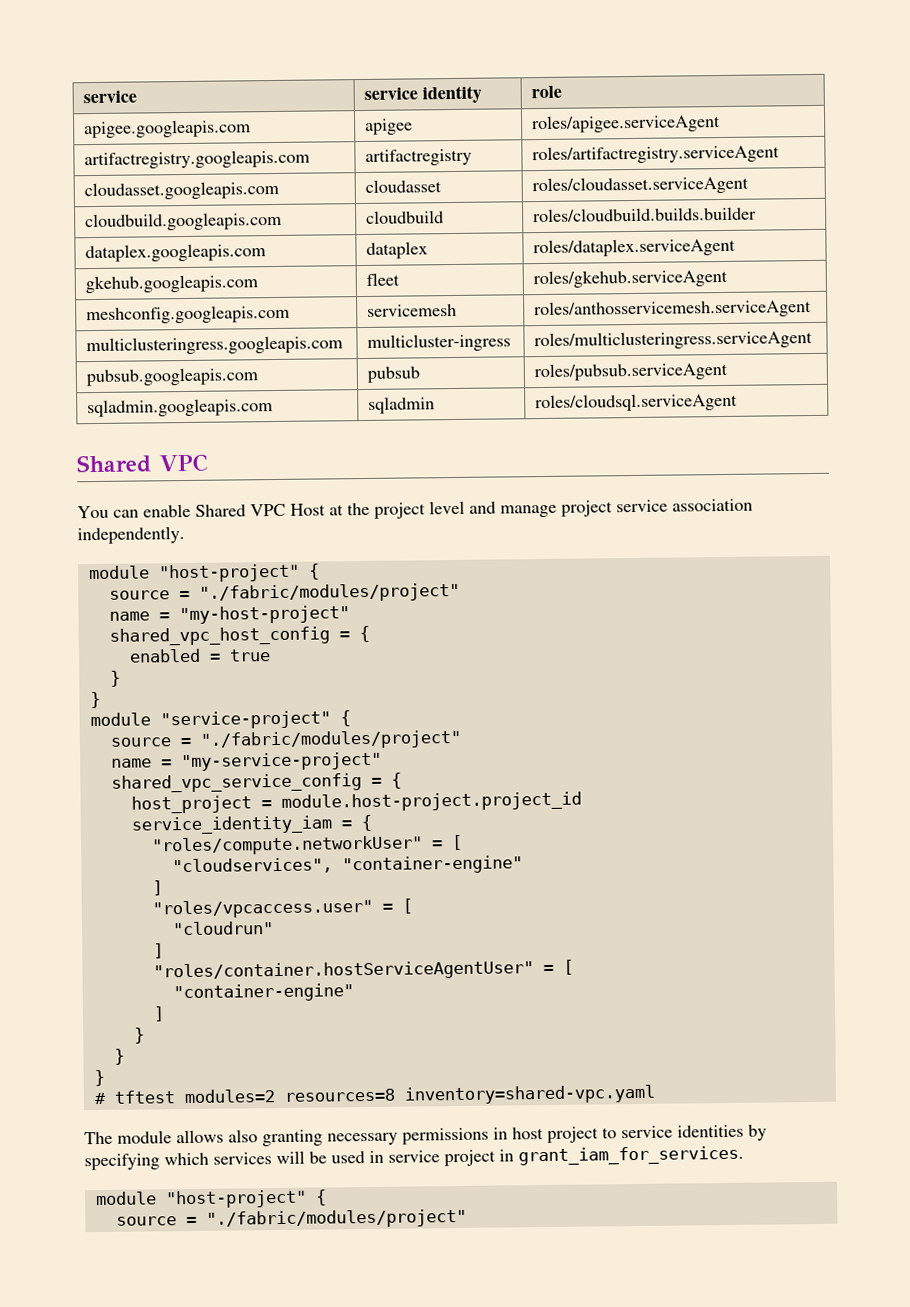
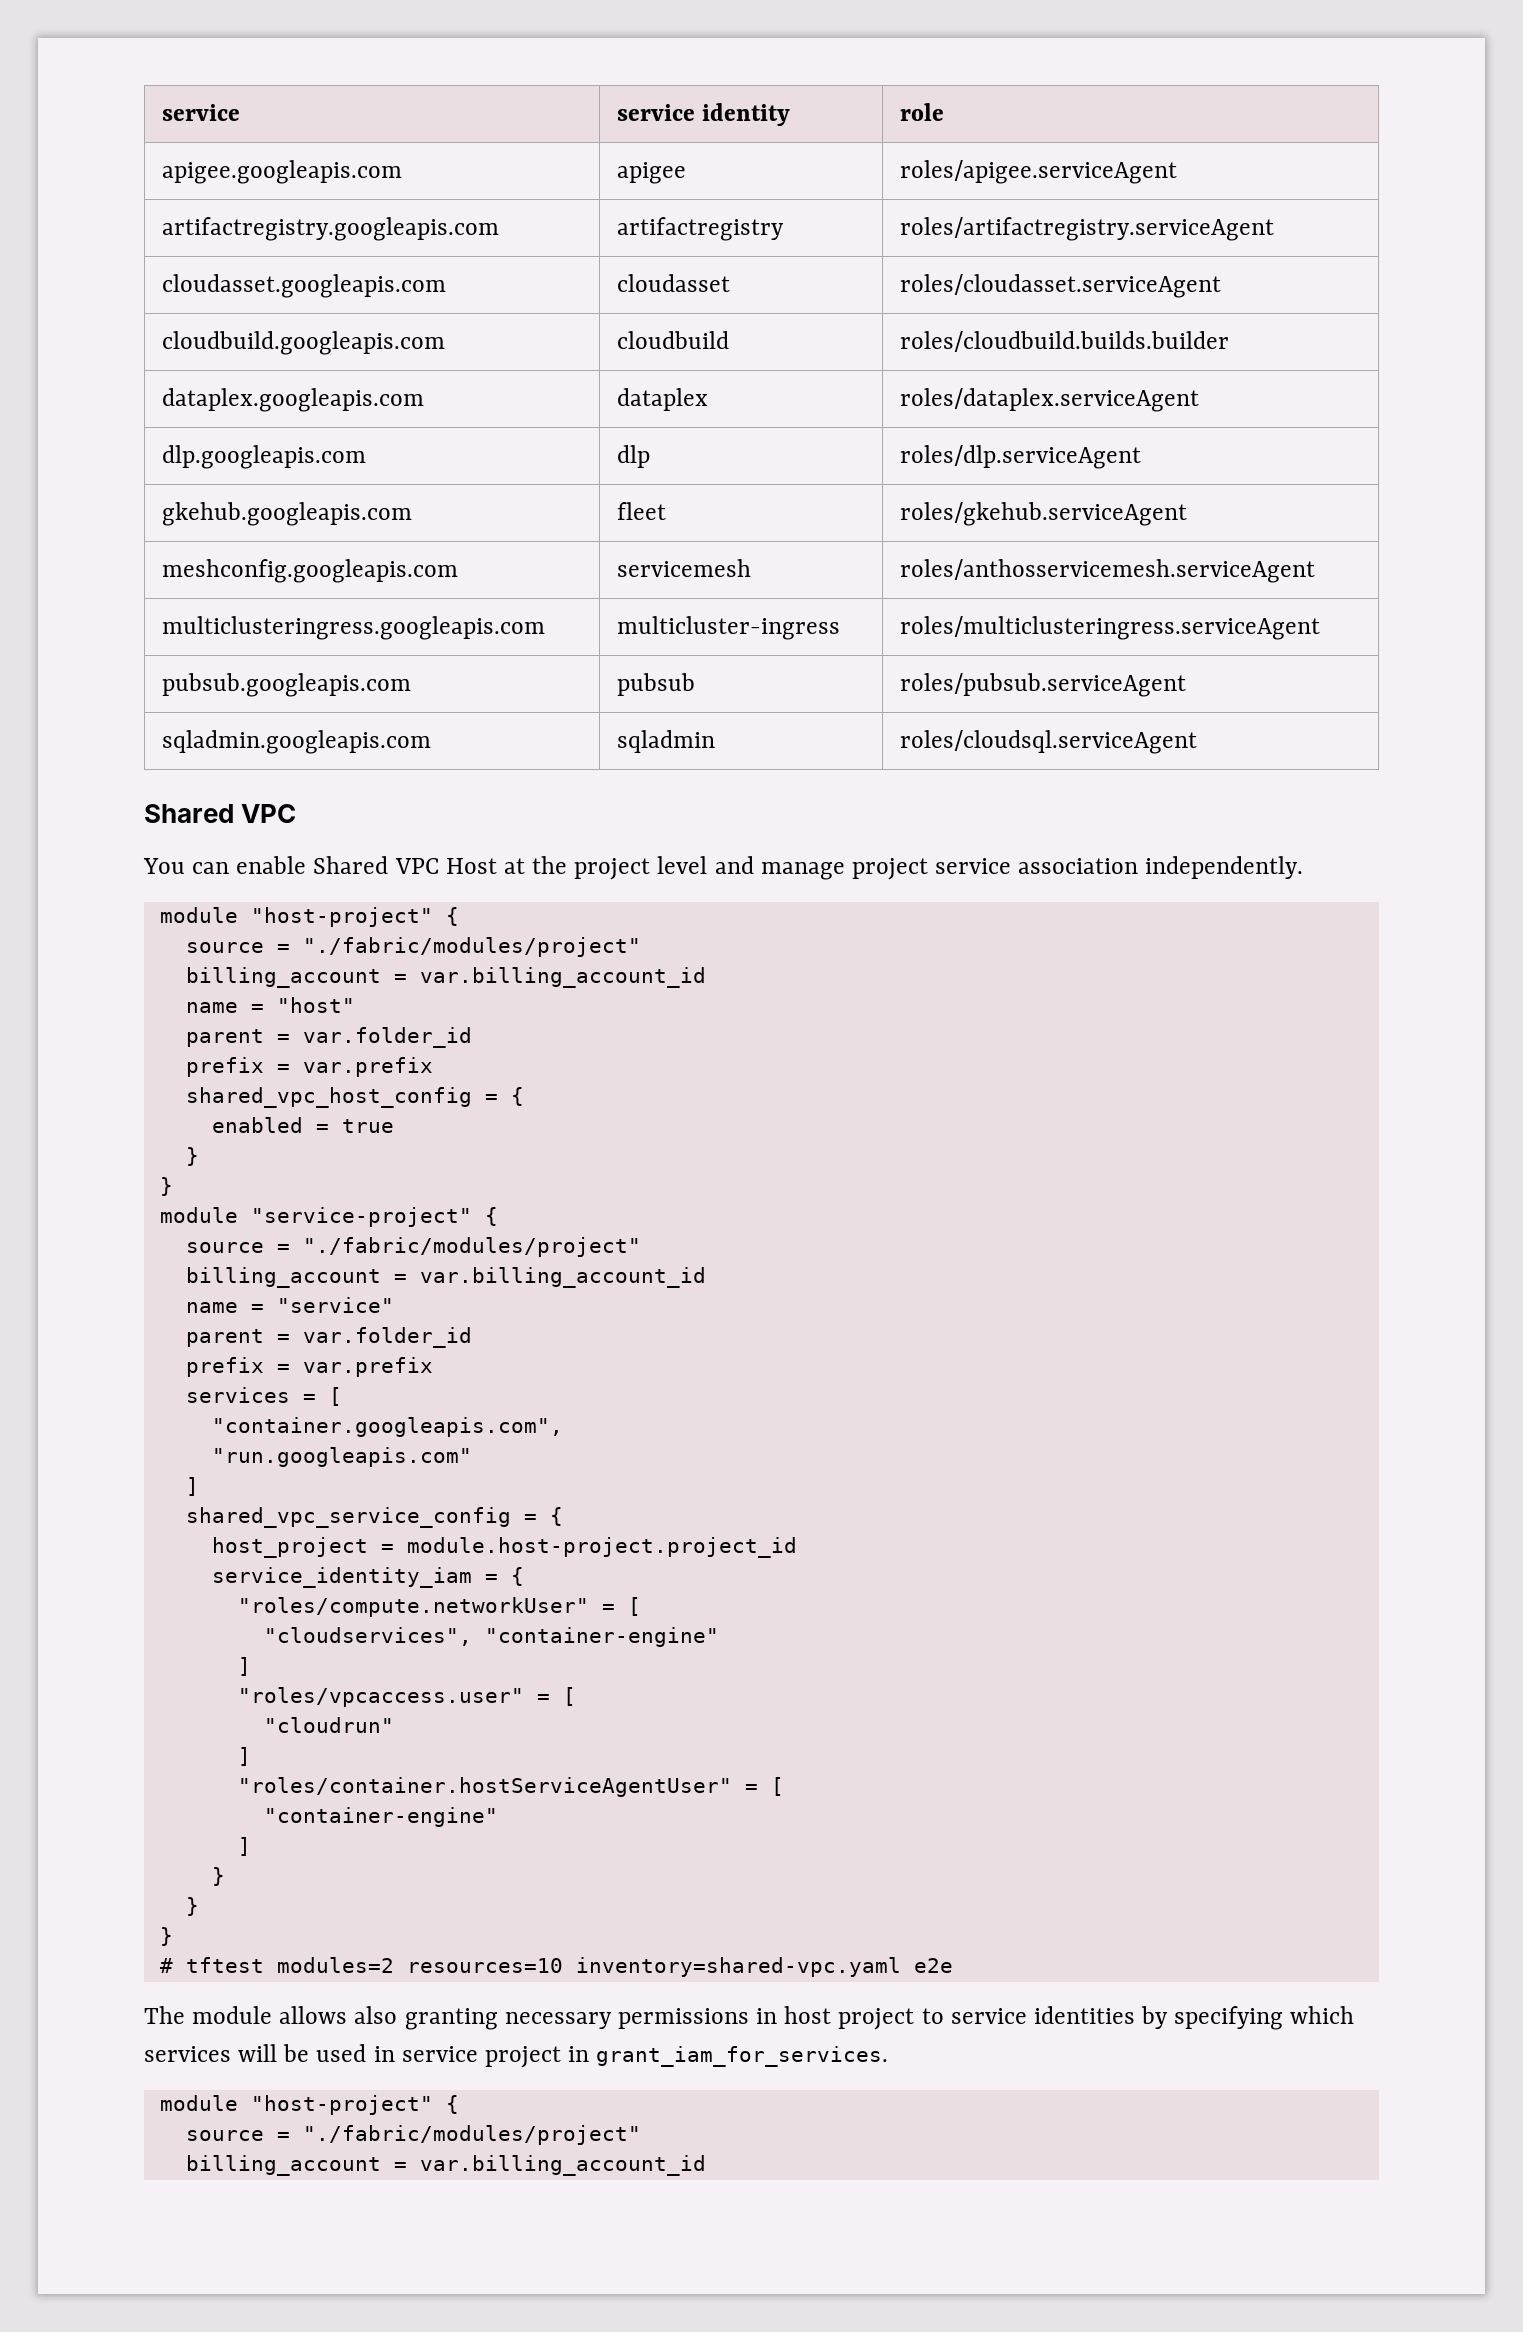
(736, 247) none -> [162,445,367,469] [617,445,651,468] [900,445,1142,469] // dlp.googleapis.com | dlp | roles/dlp.serviceAgent
[108,605,350,625] // name = "my-host-project" -> [185,967,706,988] [185,997,355,1013] [185,1027,472,1048] [185,1057,433,1077] // billing_account = var.billing_account_id // name = "host" // parent = var.folder_id // prefix = var.prefix
[110,751,382,772] // name = "my-service-project" -> [185,1267,706,1288] [185,1297,394,1313] [185,1327,472,1348] [185,1357,433,1377] [185,1387,342,1406] [211,1417,563,1437] [211,1447,472,1467] [185,1477,199,1496] // billing_account = var.billing_account_id // name = "service" // parent = var.folder_id // prefix = var.prefix // services = [ // "container.googleapis.com", // "run.googleapis.com" // ]
[283,1088,395,1102] resources=8 -> [406,1958,563,1973] resources=10
(656, 1094) none -> [913,1958,953,1973] e2e
(467, 1218) none -> [185,2155,706,2176] // billing_account = var.billing_account_id

